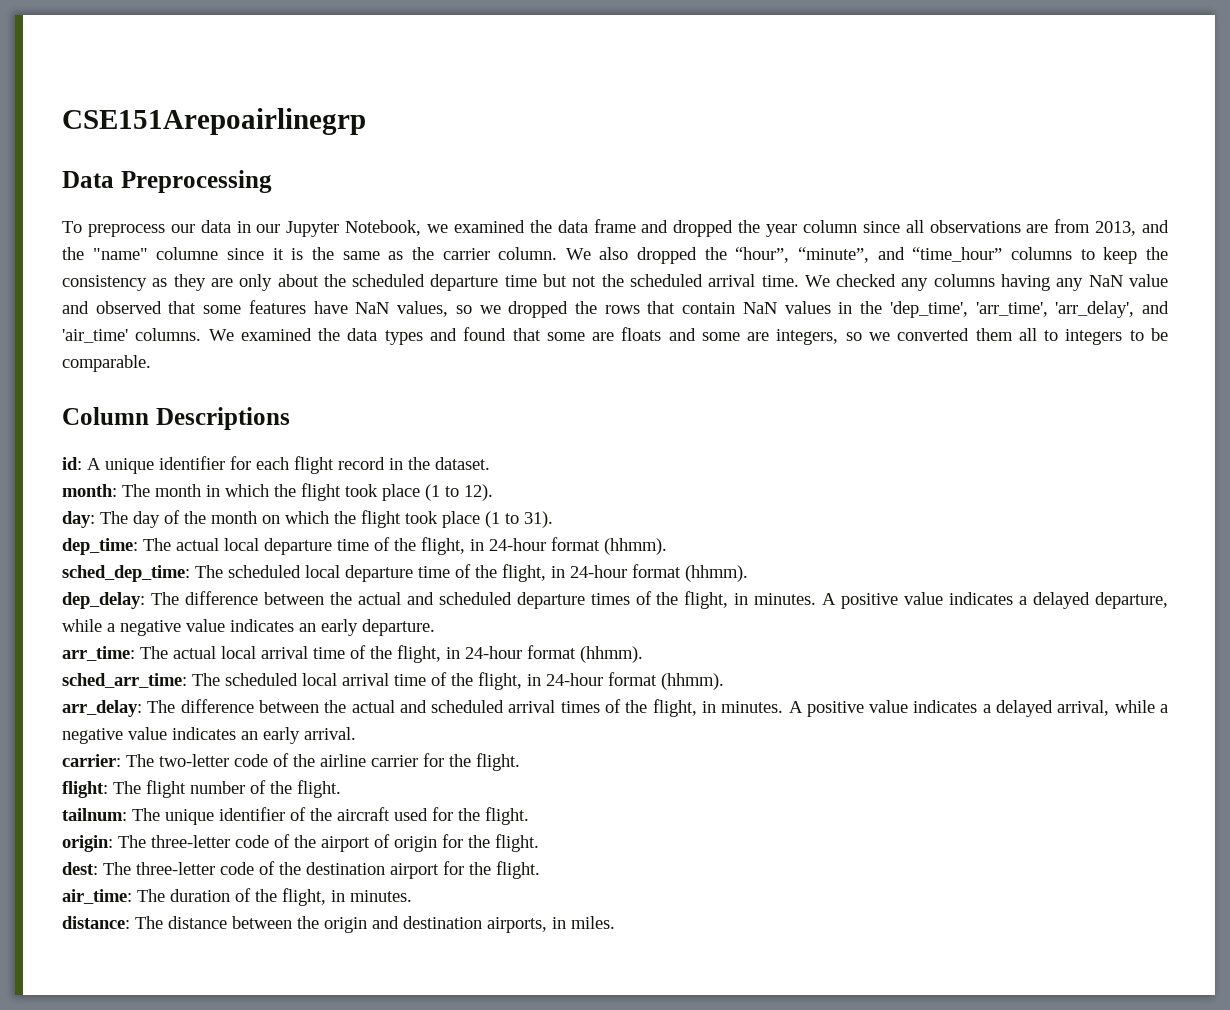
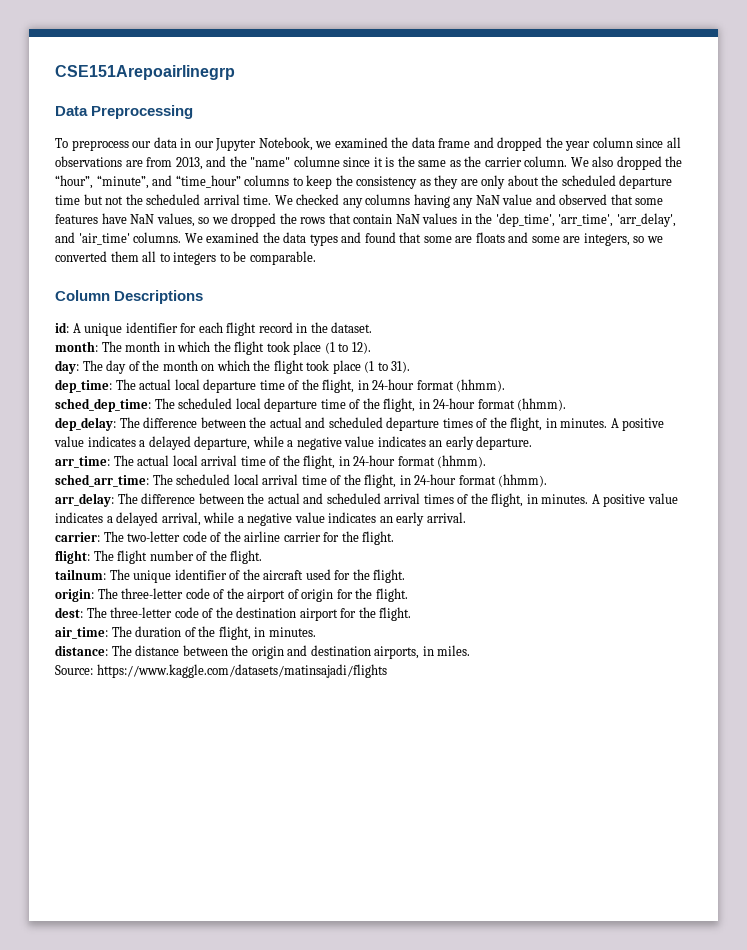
(615, 922) none -> [55,664,387,678] // Source: https://www.kaggle.com/datasets/matinsajadi/flights

